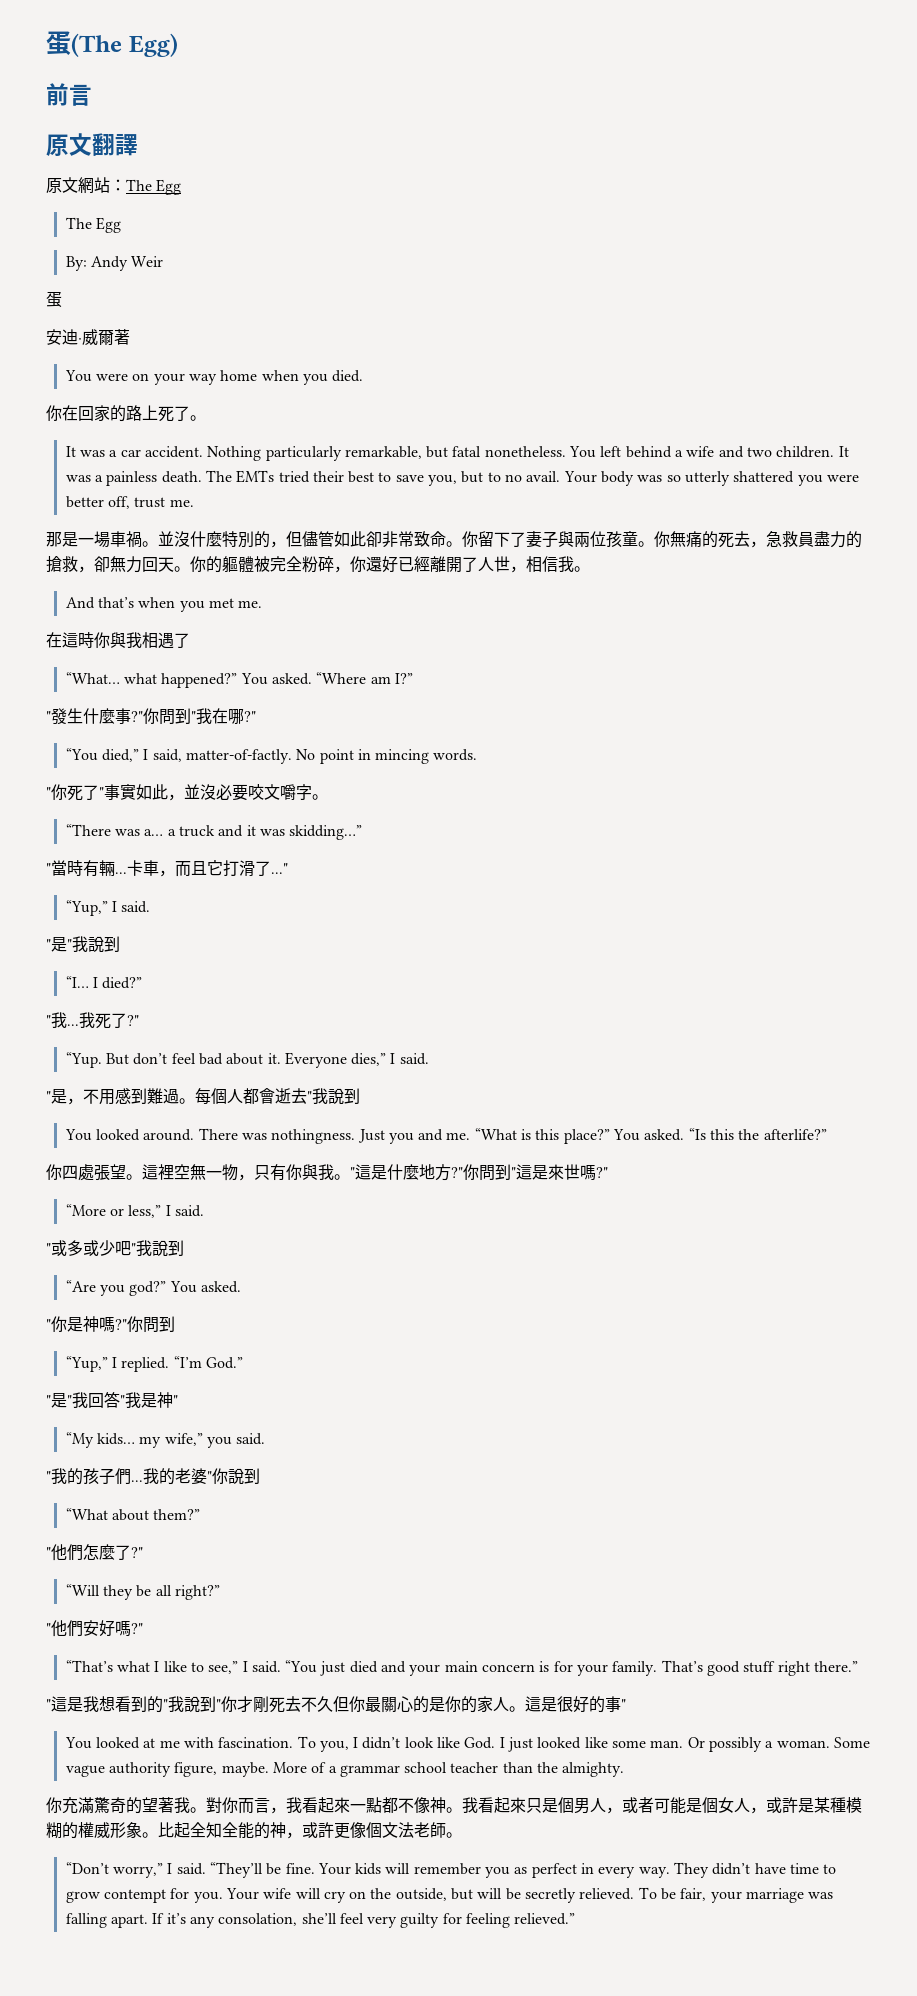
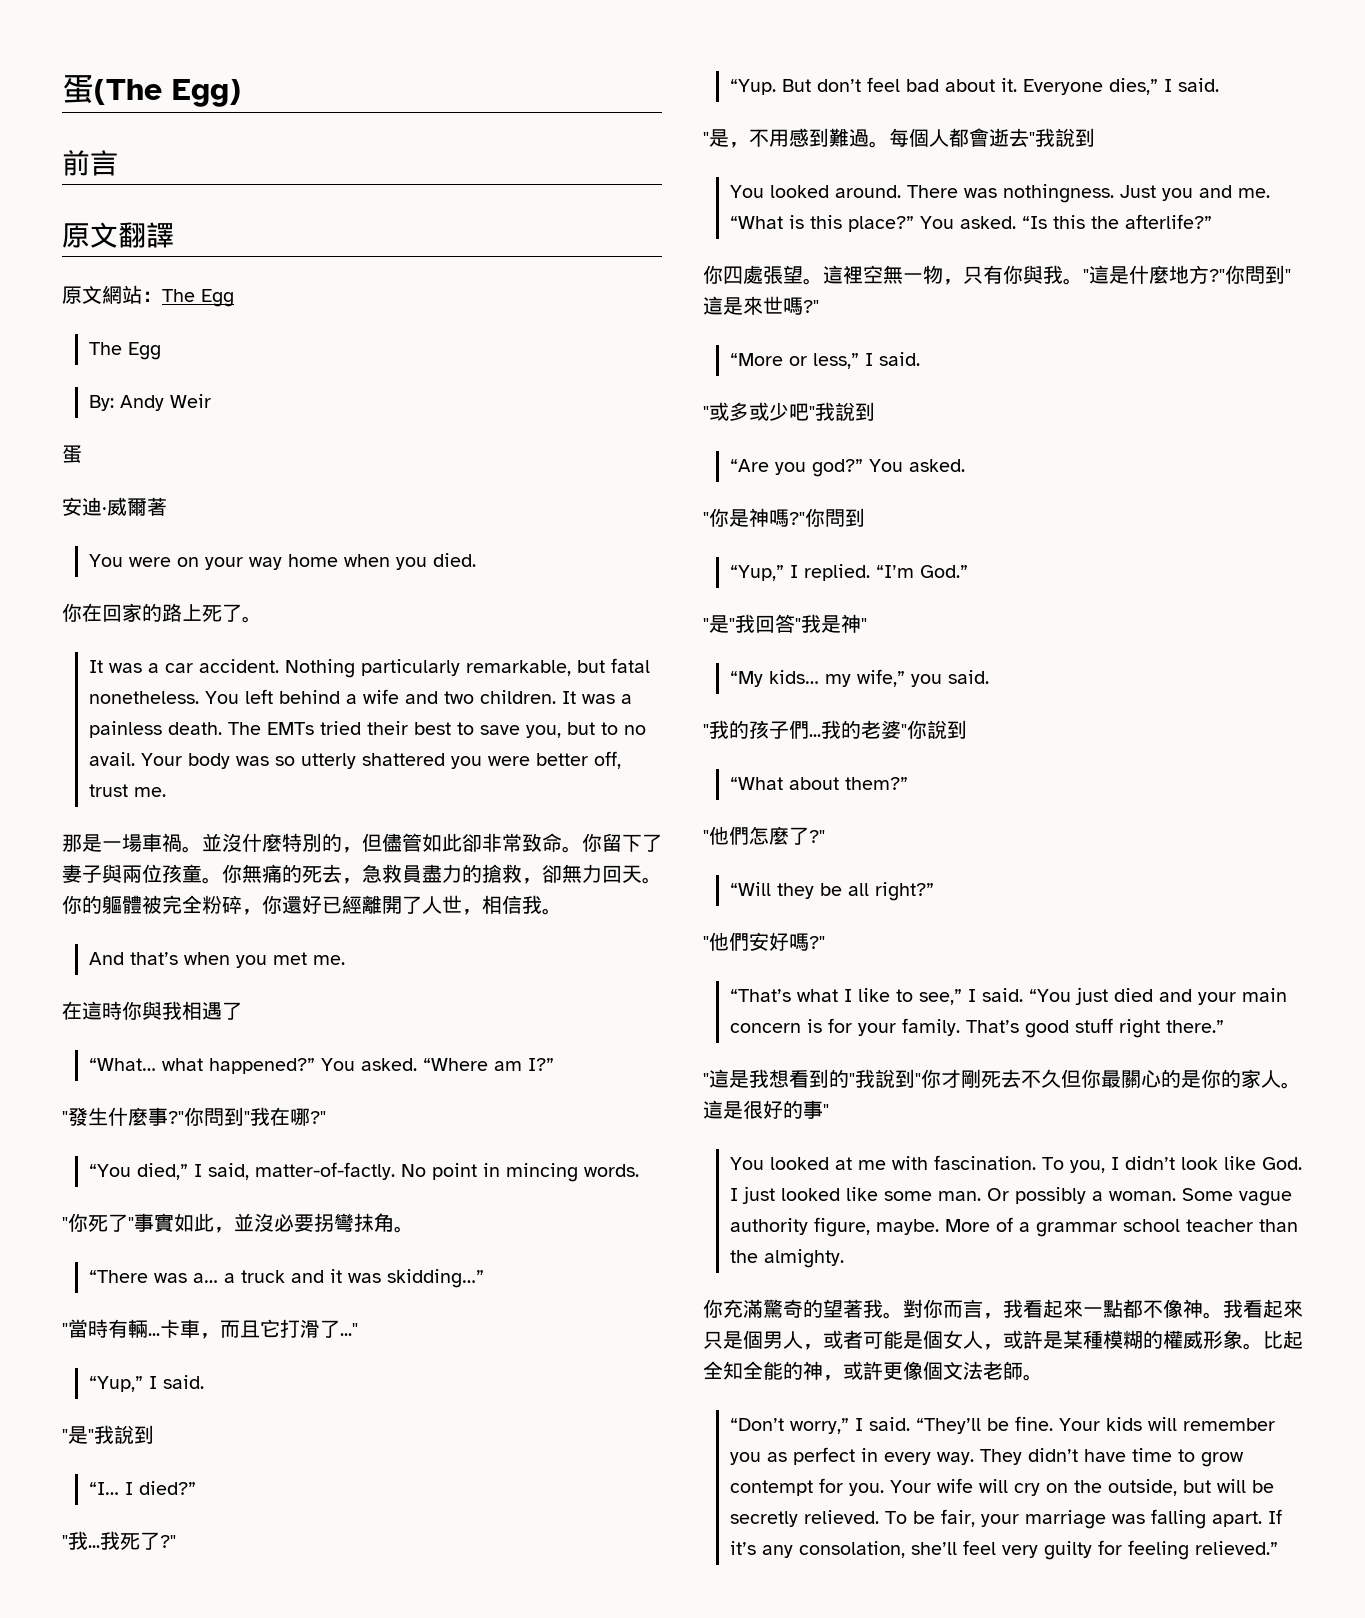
[248,784,312,800] 咬文嚼字 -> [314,1213,394,1232] 拐彎抹角

